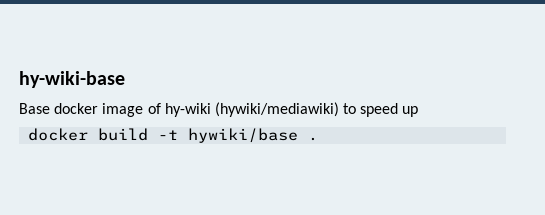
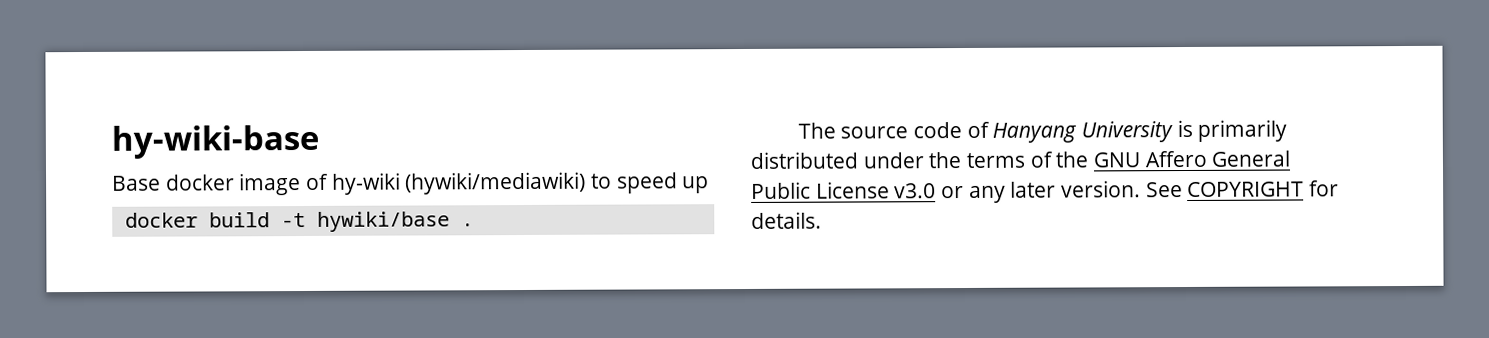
(319, 139) none -> [797,119,1288,143] [750,150,1291,169] [751,180,1340,203] [751,211,822,229] // The source code of Hanyang University is primarily distributed under the terms of the GNU Affero General Public License v3.0 or any later version. See COPYRIGHT for details.

